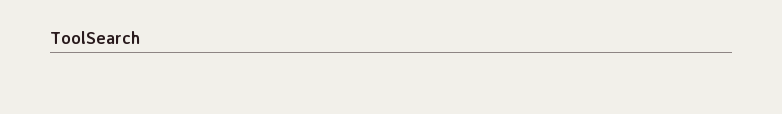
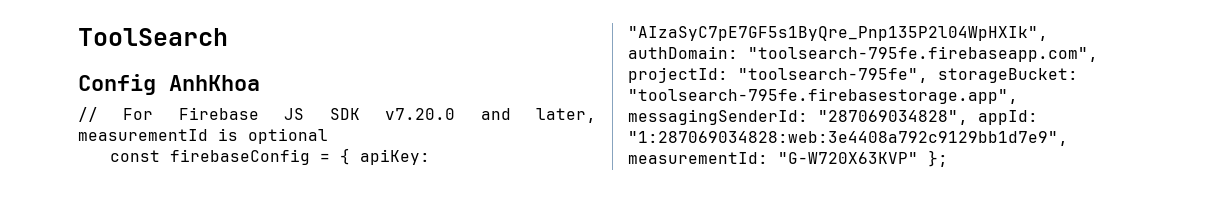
(140, 37) none -> [78,74,260,95] [78,107,596,123] [78,128,328,144] [109,148,430,165] [628,26,1048,41] [628,46,1098,62] [628,67,1078,83] [628,88,1018,104] [628,109,1038,125] [628,131,1068,146] [628,150,948,167] // Config AnhKhoa // // For Firebase JS SDK v7.20.0 and later, measurementId is optional // const firebaseConfig = { apiKey: "AIzaSyC7pE7GF5s1ByQre_Pnp135P2l04WpHXIk", authDomain: "toolsearch-795fe.firebaseapp.com", projectId: "toolsearch-795fe", storageBucket: "toolsearch-795fe.firebasestorage.app", messagingSenderId: "287069034828", appId: "1:287069034828:web:3e4408a792c9129bb1d7e9", measurementId: "G-W720X63KVP" };

